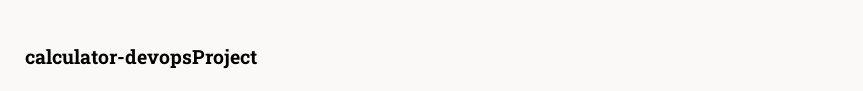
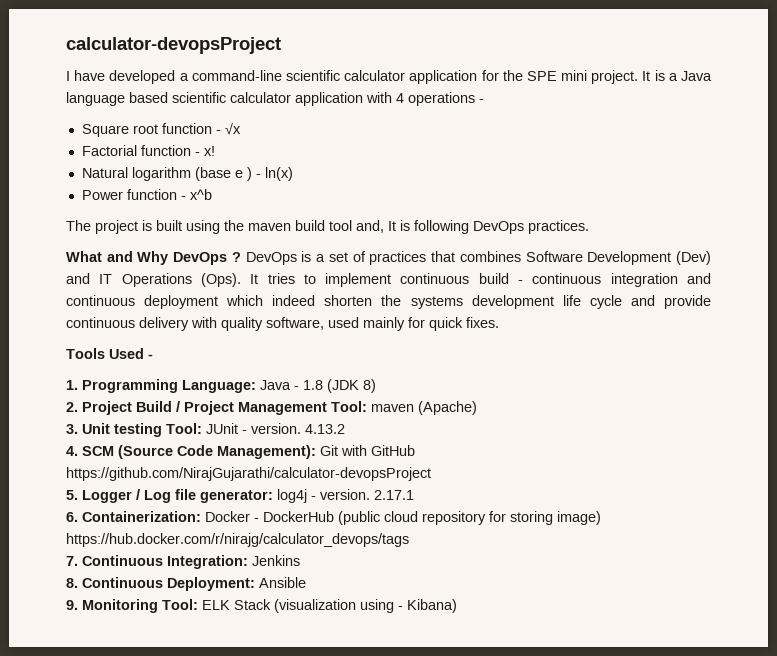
(257, 59) none -> [66,70,712,84] [66,92,484,106] [81,122,241,137] [81,145,215,156] [81,167,293,181] [81,189,212,200] [66,220,589,234] [66,251,711,265] [66,273,711,287] [66,295,711,309] [66,317,499,331] [66,348,153,359] [66,379,376,393] [66,401,477,415] [66,423,345,437] [66,445,415,459] [66,467,431,481] [66,489,414,503] [66,511,601,525] [66,533,409,547] [66,555,300,569] [66,577,306,591] [66,599,457,613] // I have developed a command-line scientific calculator application for the SPE mini project. It is a Java language based scientific calculator application with 4 operations - // Square root function - √x // Factorial function - x! // Natural logarithm (base е ) - ln(x) // Power function - x^b // The project is built using the maven build tool and, It is following DevOps practices. // What and Why DevOps ? DevOps is a set of practices that combines Software Development (Dev) and IT Operations (Ops). It tries to implement continuous build - continuous integration and continuous deployment which indeed shorten the systems development life cycle and provide continuous delivery with quality software, used mainly for quick fixes. // Tools Used - // 1. Programming Language: Java - 1.8 (JDK 8) // 2. Project Build / Project Management Tool: maven (Apache) // 3. Unit testing Tool: JUnit - version. 4.13.2 // 4. SCM (Source Code Management): Git with GitHub https://github.com/NirajGujarathi/calculator-devopsProject // 5. Logger / Log file generator: log4j - version. 2.17.1 // 6. Containerization: Docker - DockerHub (public cloud repository for storing image) https://hub.docker.com/r/nirajg/calculator_devops/tags // 7. Continuous Integration: Jenkins // 8. Continuous Deployment: Ansible // 9. Monitoring Tool: ELK Stack (visualization using - Kibana)

